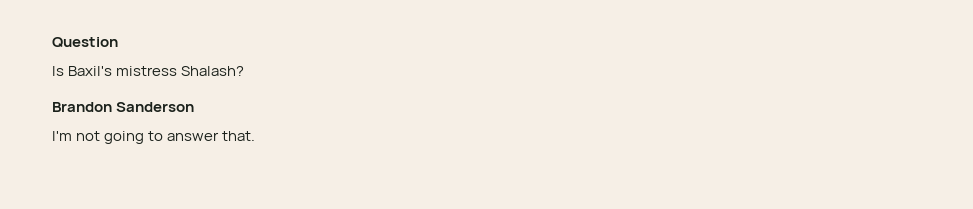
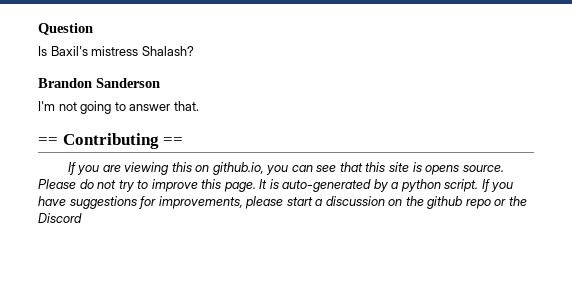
(256, 136) none -> [38,133,184,149] [67,162,504,175] [38,179,514,192] [38,196,527,209] [38,213,82,223] // == Contributing == // If you are viewing this on github.io, you can see that this site is opens source. Please do not try to improve this page. It is auto-generated by a python script. If you have suggestions for improvements, please start a discussion on the github repo or the Discord

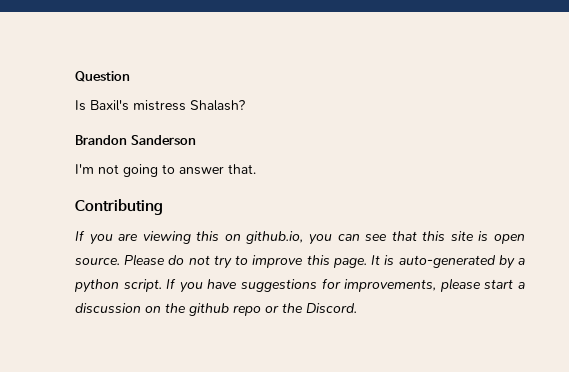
[38,137,58,145] == -> (256, 169) none
[163,137,184,145] == -> (163, 207) none
[425,165,460,175] opens -> [493,233,525,244] open
[38,213,82,223] Discord -> [306,303,357,313] Discord.

